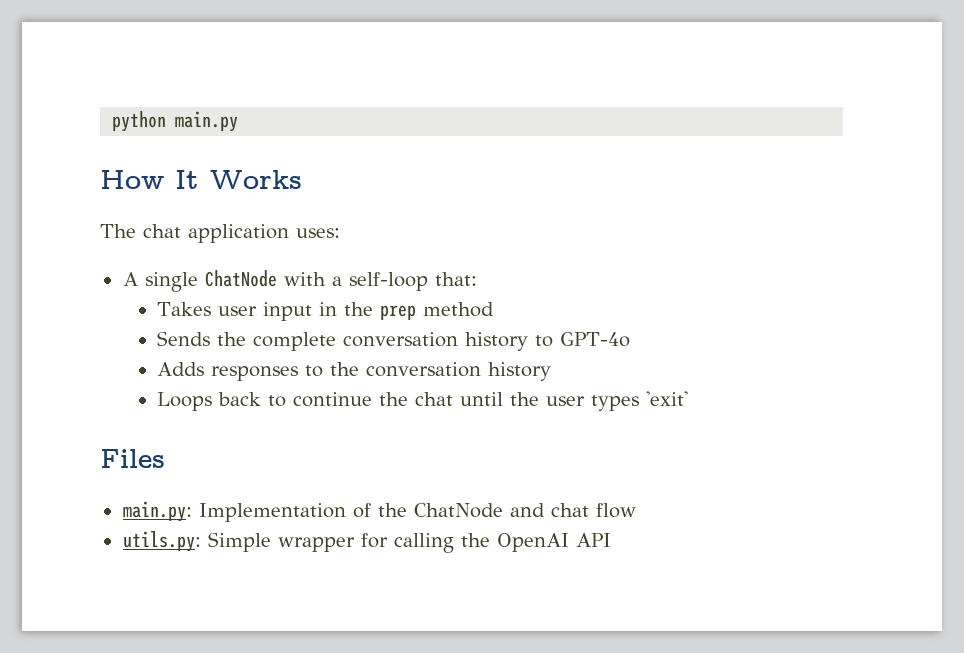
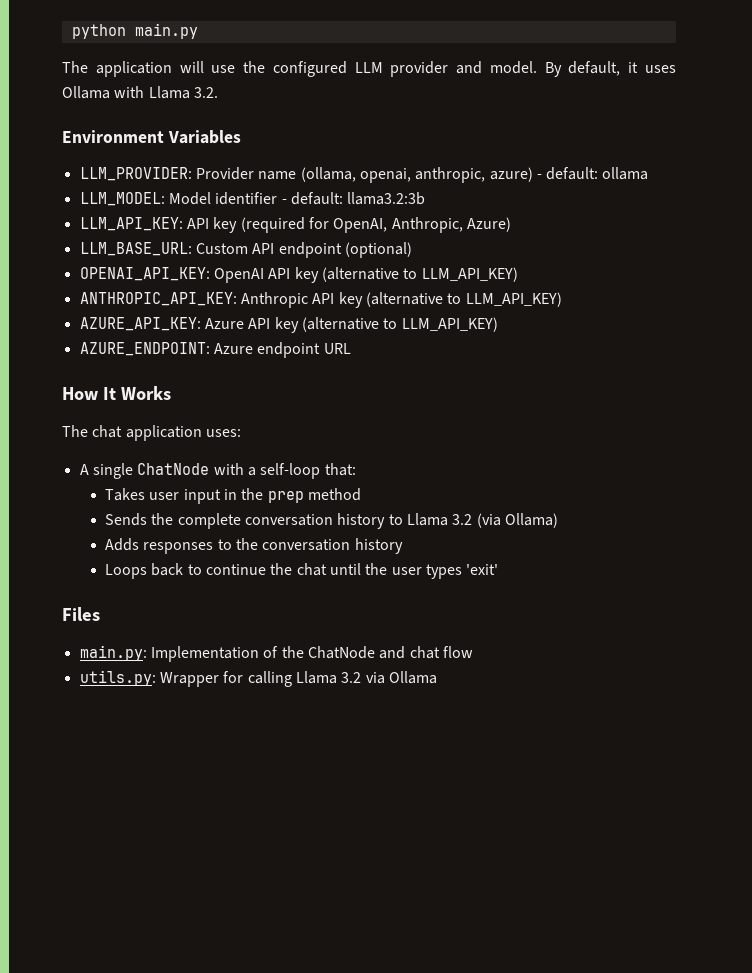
(239, 121) none -> [62,61,676,77] [62,86,218,99] [62,130,241,144] [79,167,649,183] [79,192,426,206] [79,217,511,233] [79,242,412,258] [79,267,518,283] [79,292,562,308] [79,317,498,333] [79,342,351,358] // The application will use the configured LLM provider and model. By default, it uses Ollama with Llama 3.2. // Environment Variables // LLM_PROVIDER: Provider name (ollama, openai, anthropic, azure) - default: ollama // LLM_MODEL: Model identifier - default: llama3.2:3b // LLM_API_KEY: API key (required for OpenAI, Anthropic, Azure) // LLM_BASE_URL: Custom API endpoint (optional) // OPENAI_API_KEY: OpenAI API key (alternative to LLM_API_KEY) // ANTHROPIC_API_KEY: Anthropic API key (alternative to LLM_API_KEY) // AZURE_API_KEY: Azure API key (alternative to LLM_API_KEY) // AZURE_ENDPOINT: Azure endpoint URL
[560,332,631,347] GPT-4o -> [406,513,558,528] Llama 3.2 (via Ollama)
[207,532,611,553] Simple wrapper for calling the OpenAI API -> [159,671,437,687] Wrapper for calling Llama 3.2 via Ollama

